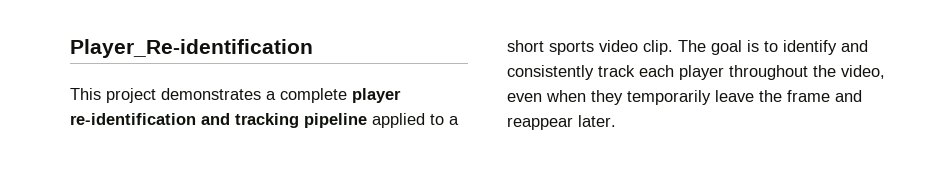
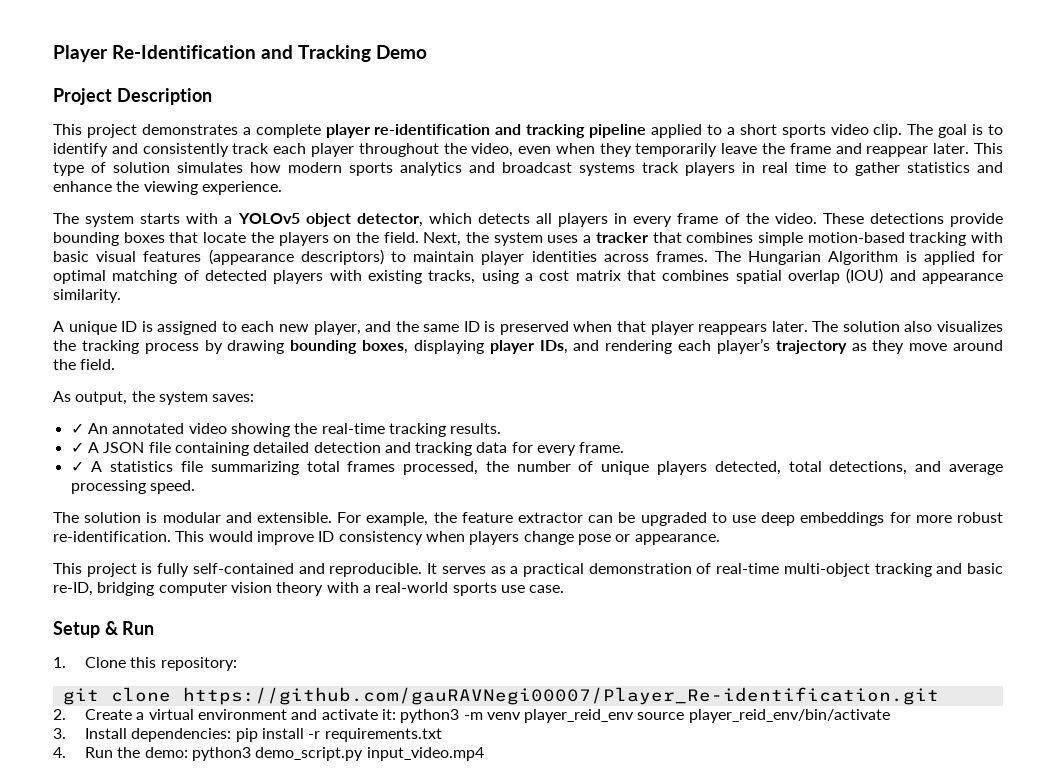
[70,39,313,58] Player_Re-identification -> [53,45,427,62] [53,88,212,105] Player Re-Identification and Tracking Demo // Project Description
(616, 121) none -> [973,143,1003,154] [53,162,1003,176] [53,181,282,195] [53,213,1004,227] [53,232,1004,246] [53,249,1003,265] [53,268,1004,284] [53,289,121,303] [53,321,1004,335] [53,338,1004,354] [53,359,116,370] [53,391,255,405] [70,423,502,437] [70,442,625,456] [70,461,1003,475] [70,480,195,494] [53,512,1004,526] [53,531,720,545] [53,563,1003,577] [53,582,565,596] [53,621,155,638] [53,657,237,671] [62,687,939,705] [53,709,890,723] [53,728,442,742] [53,747,484,761] This type of solution simulates how modern sports analytics and broadcast systems track players in real time to gather statistics and enhance the viewing experience. // The system starts with a YOLOv5 object detector, which detects all players in every frame of the video. These detections provide bounding boxes that locate the players on the field. Next, the system uses a tracker that combines simple motion-based tracking with basic visual features (appearance descriptors) to maintain player identities across frames. The Hungarian Algorithm is applied for optimal matching of detected players with existing tracks, using a cost matrix that combines spatial overlap (IOU) and appearance similarity. // A unique ID is assigned to each new player, and the same ID is preserved when that player reappears later. The solution also visualizes the tracking process by drawing bounding boxes, displaying player IDs, and rendering each player’s trajectory as they move around the field. // As output, the system saves: // ✓ An annotated video showing the real-time tracking results. // ✓ A JSON file containing detailed detection and tracking data for every frame. // ✓ A statistics file summarizing total frames processed, the number of unique players detected, total detections, and average processing speed. // The solution is modular and extensible. For example, the feature extractor can be upgraded to use deep embeddings for more robust re-identification. This would improve ID consistency when players change pose or appearance. // This project is fully self-contained and reproducible. It serves as a practical demonstration of real-time multi-object tracking and basic re-ID, bridging computer vision theory with a real-world sports use case. // Setup & Run // 1. Clone this repository: // git clone https://github.com/gauRAVNegi00007/Player_Re-identification.git // 2. Create a virtual environment and activate it: python3 -m venv player_reid_env source player_reid_env/bin/activate // 3. Install dependencies: pip install -r requirements.txt // 4. Run the demo: python3 demo_script.py input_video.mp4

